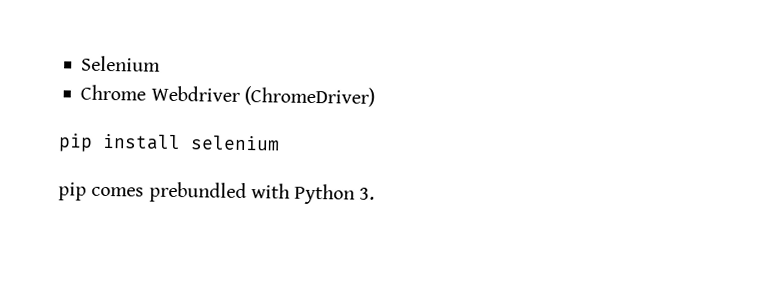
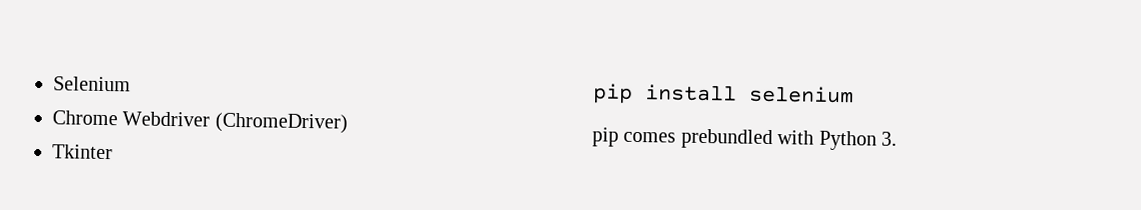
(375, 96) none -> [52,144,113,160] // Tkinter

